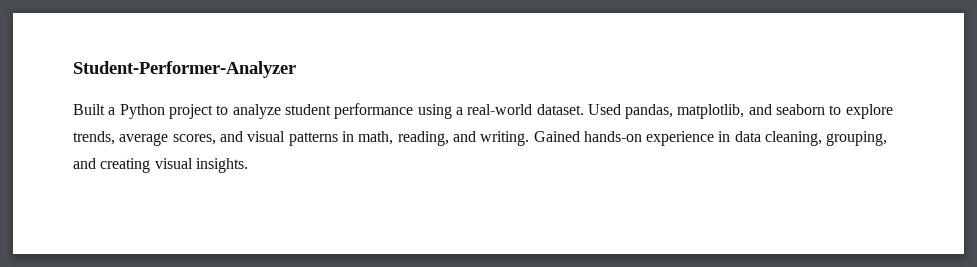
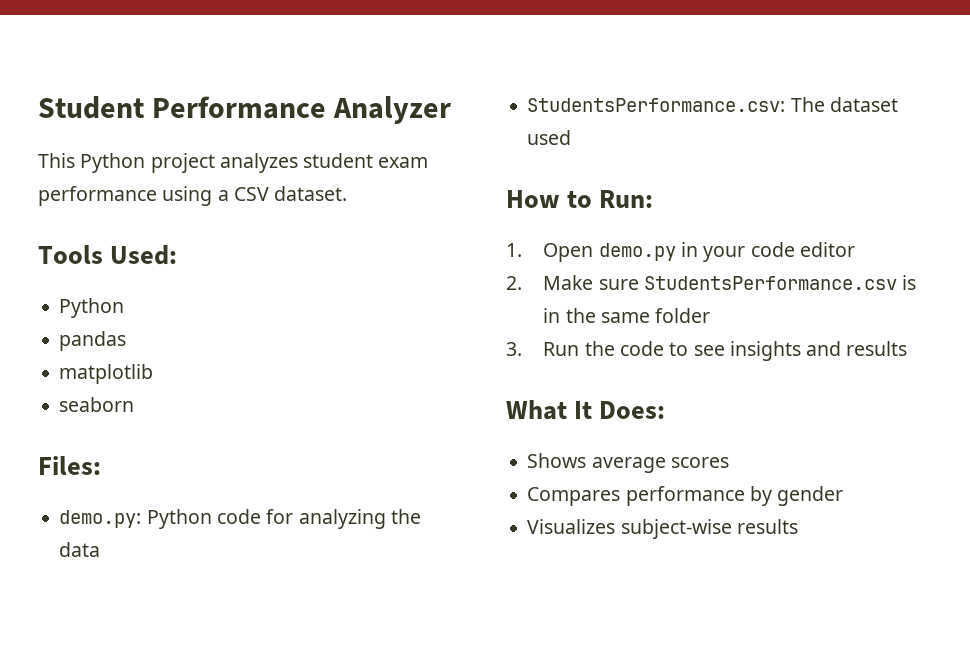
[73,61,296,78] [73,104,331,119] Student-Performer-Analyzer // Built a Python project to analyze student -> [38,96,452,124] [38,153,429,173] Student Performance Analyzer // This Python project analyzes student exam
[467,104,533,115] real-world -> [233,187,269,201] CSV
[587,104,893,119] [73,131,888,146] [73,158,248,173] Used pandas, matplotlib, and seaborn to explore trends, average scores, and visual patterns in math, reading, and writing. Gained hands-on experience in data cleaning, grouping, and creating visual insights. -> [38,245,178,265] [59,298,125,318] [59,331,127,351] [59,364,154,384] [59,397,135,412] [38,456,101,475] [59,509,421,529] [59,542,101,557] [527,97,898,112] [527,130,572,145] [506,190,654,208] [506,242,855,262] [506,275,917,290] [543,308,711,323] [506,341,908,361] [506,400,666,420] [527,453,729,473] [527,486,844,506] [527,519,798,539] // Tools Used: // Python // pandas // matplotlib // seaborn // Files: // demo.py: Python code for analyzing the data // StudentsPerformance.csv: The dataset used // How to Run: // 1. Open demo.py in your code editor // 2. Make sure StudentsPerformance.csv is in the same folder // 3. Run the code to see insights and results // What It Does: // Shows average scores // Compares performance by gender // Visualizes subject-wise results

